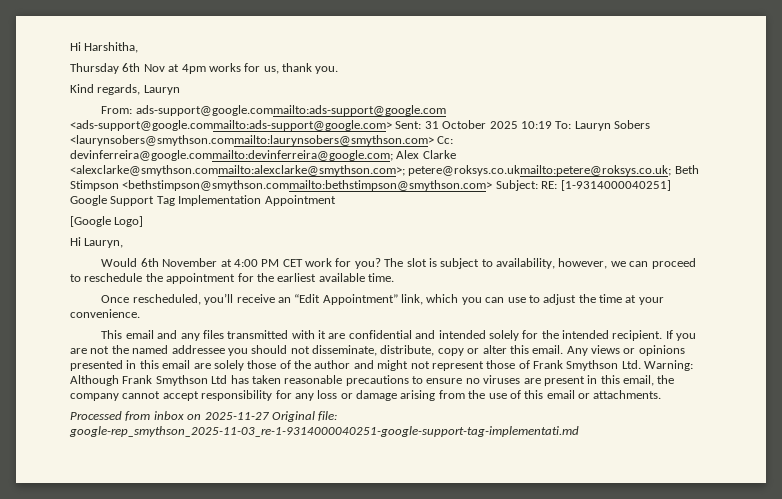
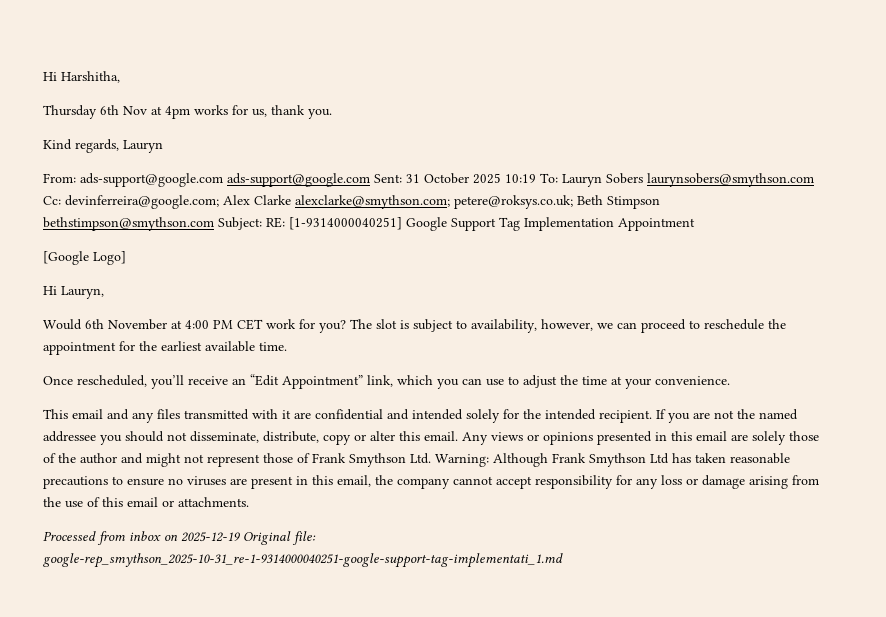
[135,105,446,116] [70,120,392,131] ads-support@google.commailto:ads-support@google.com <ads-support@google.commailto:ads-support@google.com> -> [80,173,370,187] ads-support@google.com ads-support@google.com
[70,135,454,146] [70,150,456,161] [70,165,672,176] <laurynsobers@smythson.commailto:laurynsobers@smythson.com> Cc: devinferreira@google.commailto:devinferreira@google.com; Alex Clarke <alexclarke@smythson.commailto:alexclarke@smythson.com>; petere@roksys.co.ukmailto:petere@roksys.co.uk; -> [647,173,814,187] [43,195,573,209] laurynsobers@smythson.com Cc: devinferreira@google.com; Alex Clarke alexclarke@smythson.com; petere@roksys.co.uk;
[122,180,493,191] <bethstimpson@smythson.commailto:bethstimpson@smythson.com> -> [43,217,214,231] bethstimpson@smythson.com
[204,412,269,420] 2025-11-27 -> [181,532,241,542] 2025-12-19
[69,426,579,437] google-rep_smythson_2025-11-03_re-1-9314000040251-google-support-tag-implementati.md -> [43,553,563,568] google-rep_smythson_2025-10-31_re-1-9314000040251-google-support-tag-implementati_1.md

